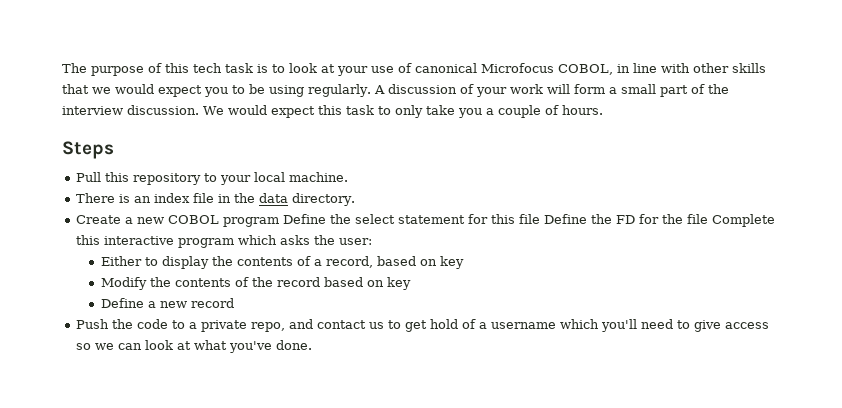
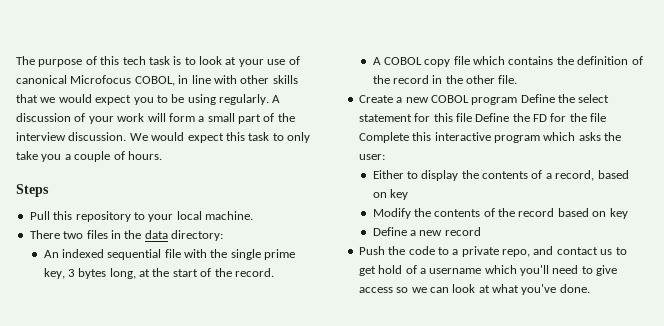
[119,193,356,206] is an index file in the data directory. -> [63,230,223,241] [43,249,296,260] [43,268,274,279] [372,56,643,67] [372,75,518,84] two files in the data directory: // An indexed sequential file with the single prime key, 3 bytes long, at the start of the record. // A COBOL copy file which contains the definition of the record in the other file.

